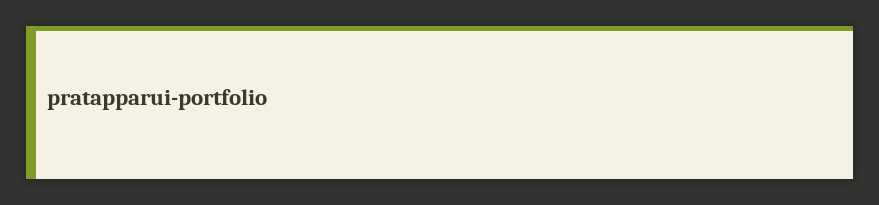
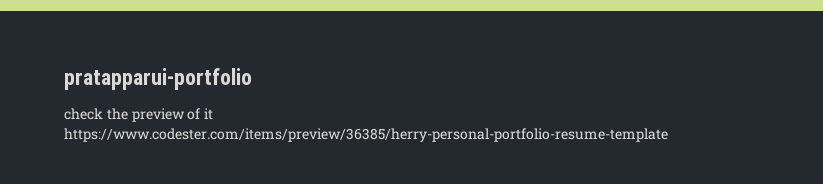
(267, 99) none -> [64,108,214,122] [64,128,668,142] // check the preview of it https://www.codester.com/items/preview/36385/herry-personal-portfolio-resume-template

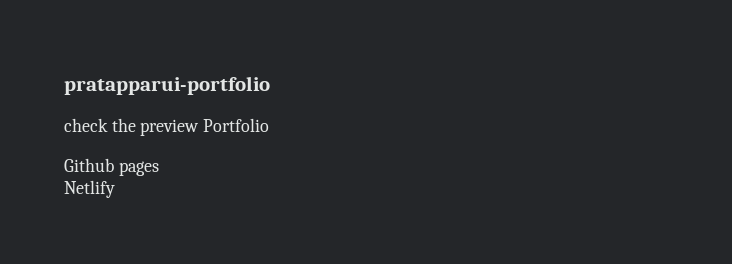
[187,108,214,120] [64,128,668,142] of it https://www.codester.com/items/preview/36385/herry-personal-portfolio-resume-template -> [203,118,270,132] [64,158,159,176] [64,180,115,198] Portfolio // Github pages // Netlify

